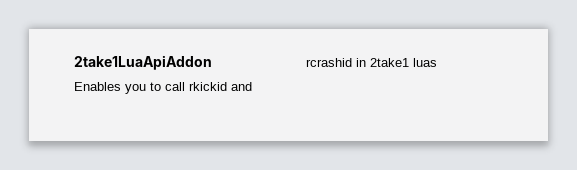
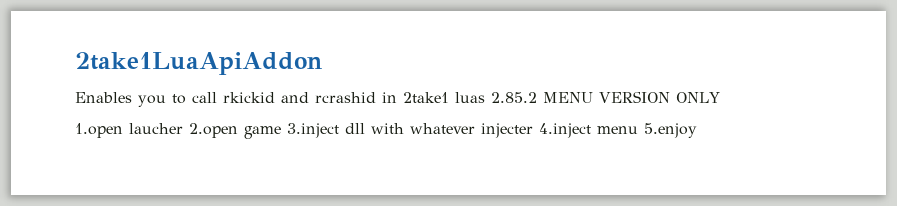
(437, 62) none -> [491,91,720,103] [75,123,697,139] 2.85.2 MENU VERSION ONLY // 1.open laucher 2.open game 3.inject dll with whatever injecter 4.inject menu 5.enjoy

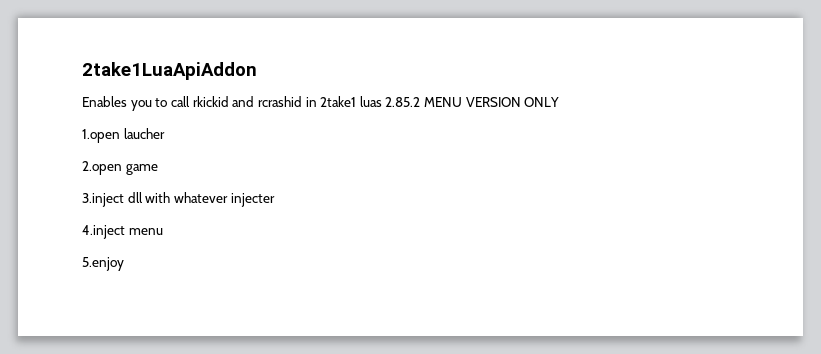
(183, 128) none -> (165, 133) //
(281, 132) none -> (158, 169) //
(533, 130) none -> (275, 200) //
(638, 130) none -> (163, 231) //

